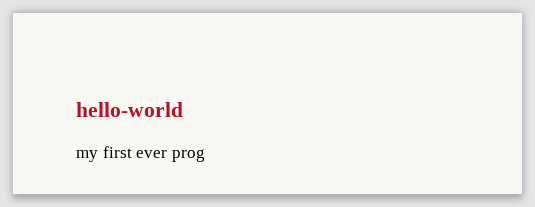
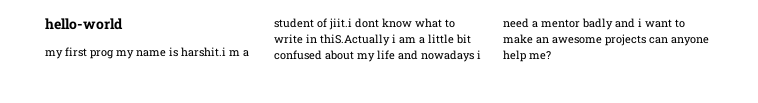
[136,149,205,162] ever prog -> [90,47,249,59] [274,18,455,30] [274,34,471,46] [274,50,481,62] [503,18,685,30] [503,34,709,46] [503,50,551,62] prog my name is harshit.i m a student of jiit.i dont know what to write in thiS.Actually i am a little bit confused about my life and nowadays i need a mentor badly and i want to make an awesome projects can anyone help me?

